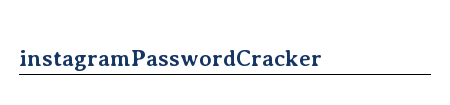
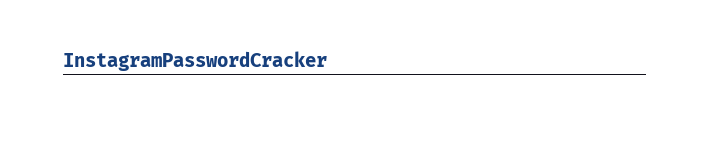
[19,50,322,71] instagramPasswordCracker -> [63,51,327,71] InstagramPasswordCracker

